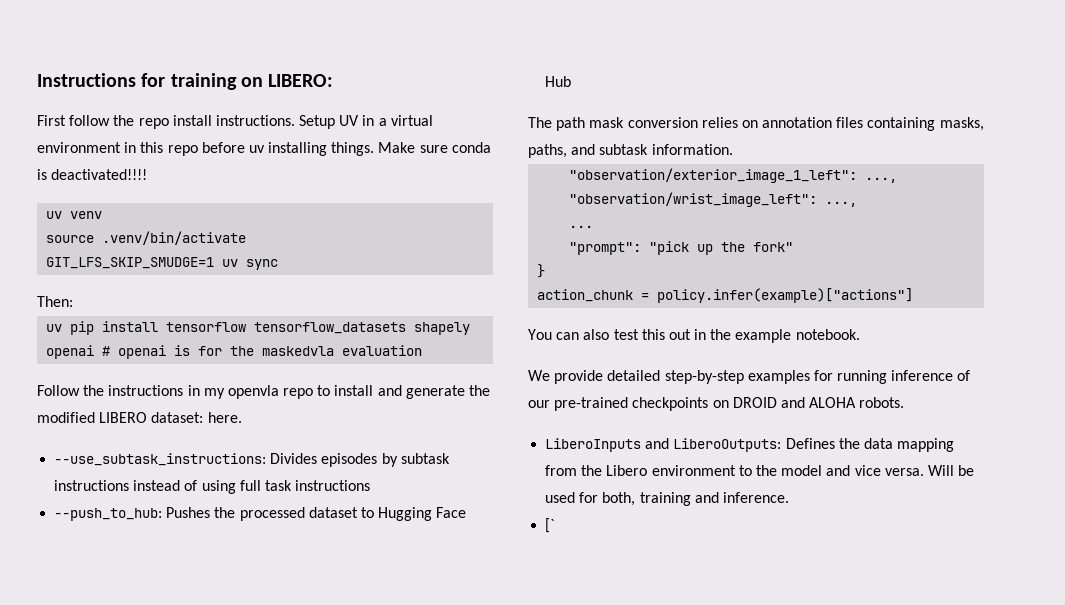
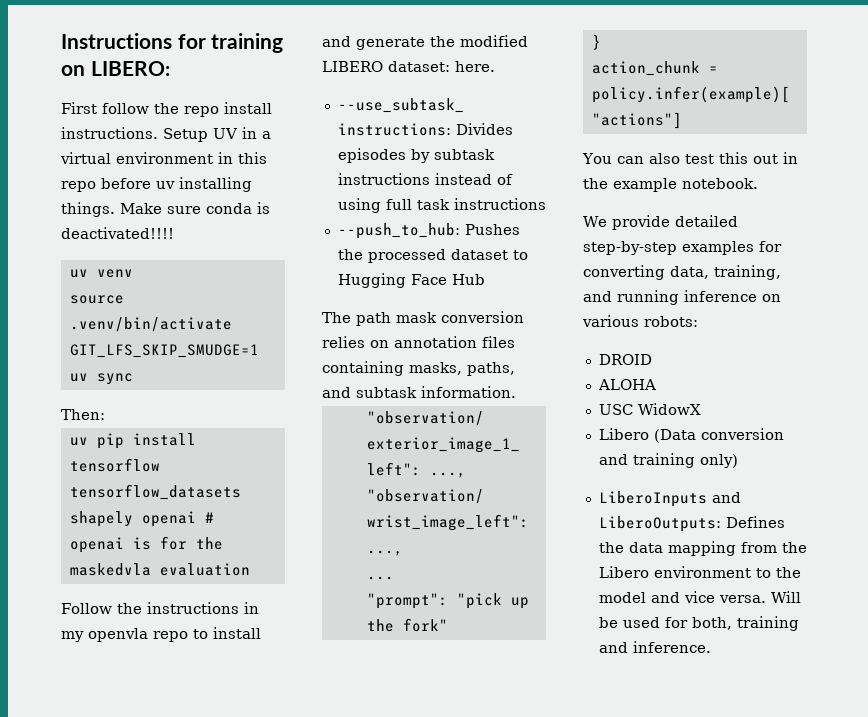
[837,370,971,384] [528,397,905,411] running inference of our pre-trained checkpoints on DROID and ALOHA robots. -> [583,265,781,280] [583,290,781,305] [582,315,698,327] [598,354,652,365] [597,379,656,390] [598,403,701,415] [598,428,784,443] [598,453,738,468] converting data, training, and running inference on various robots: // DROID // ALOHA // USC WidowX // Libero (Data conversion and training only)
[545,518,556,533] // [` -> (711, 647) none

